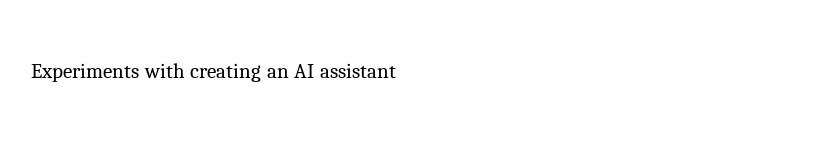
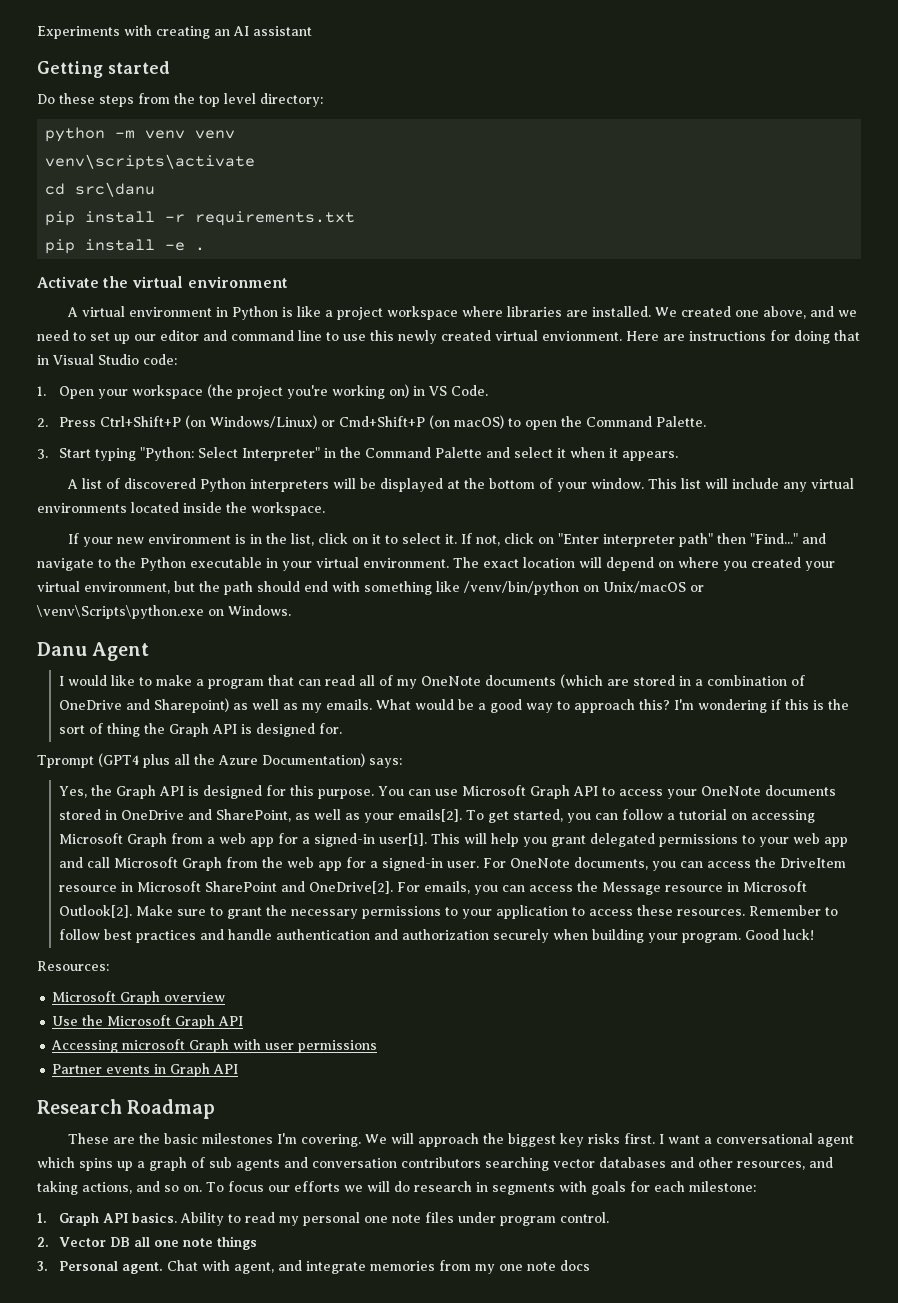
(396, 70) none -> [37,61,170,78] [37,93,323,107] [45,127,236,142] [45,154,256,170] [45,182,156,197] [45,211,356,226] [45,239,206,254] [37,276,288,288] [67,306,858,320] [37,330,860,344] [37,354,177,365] [37,384,489,399] [37,415,707,430] [37,447,679,461] [67,478,855,492] [37,502,325,516] [68,533,827,547] [37,557,835,571] [37,581,704,595] [36,605,291,619] [37,642,150,661] [59,674,806,689] [59,698,850,713] [59,723,343,737] [37,753,402,768] [59,785,837,799] [59,809,816,823] [59,833,849,847] [59,857,847,871] [59,881,808,895] [59,905,839,919] [59,929,815,943] [37,961,109,971] [52,991,226,1005] [52,1015,244,1029] [51,1039,378,1053] [52,1063,239,1077] [37,1099,216,1119] [68,1133,855,1147] [37,1157,833,1171] [37,1181,756,1195] [37,1212,610,1226] [37,1236,258,1250] [37,1260,591,1274] // Getting started // Do these steps from the top level directory: // python -m venv venv // venv\scripts\activate // cd src\danu // pip install -r requirements.txt // pip install -e . // Activate the virtual environment // A virtual environment in Python is like a project workspace where libraries are installed. We created one above, and we need to set up our editor and command line to use this newly created virtual envionment. Here are instructions for doing that in Visual Studio code: // 1. Open your workspace (the project you're working on) in VS Code. // 2. Press Ctrl+Shift+P (on Windows/Linux) or Cmd+Shift+P (on macOS) to open the Command Palette. // 3. Start typing "Python: Select Interpreter" in the Command Palette and select it when it appears. // A list of discovered Python interpreters will be displayed at the bottom of your window. This list will include any virtual environments located inside the workspace. // If your new environment is in the list, click on it to select it. If not, click on "Enter interpreter path" then "Find..." and navigate to the Python executable in your virtual environment. The exact location will depend on where you created your virtual environment, but the path should end with something like /venv/bin/python on Unix/macOS or \venv\Scripts\python.exe on Windows. // Danu Agent // I would like to make a program that can read all of my OneNote documents (which are stored in a combination of OneDrive and Sharepoint) as well as my emails. What would be a good way to approach this? I'm wondering if this is the sort of thing the Graph API is designed for. // Tprompt (GPT4 plus all the Azure Documentation) says: // Yes, the Graph API is designed for this purpose. You can use Microsoft Graph API to access your OneNote documents stored in OneDrive and SharePoint, as well as your emails[2]. To get started, you can follow a tutorial on accessing Microsoft Graph from a web app for a signed-in user[1]. This will help you grant delegated permissions to your web app and call Microsoft Graph from the web app for a signed-in user. For OneNote documents, you can access the DriveItem resource in Microsoft SharePoint and OneDrive[2]. For emails, you can access the Message resource in Microsoft Outlook[2]. Make sure to grant the necessary permissions to your application to access these resources. Remember to follow best practices and handle authentication and authorization securely when building your program. Good luck! // Resources: // Microsoft Graph overview // Use the Microsoft Graph API // Accessing microsoft Graph with user permissions // Partner events in Graph API // Research Roadmap // These are the basic milestones I'm covering. We will approach the biggest key risks first. I want a conversational agent which spins up a graph of sub agents and conversation contributors searching vector databases and other resources, and taking actions, and so on. To focus our efforts we will do research in segments with goals for each milestone: // 1. Graph API basics. Ability to read my personal one note files under program control. // 2. Vector DB all one note things // 3. Personal agent. Chat with agent, and integrate memories from my one note docs

